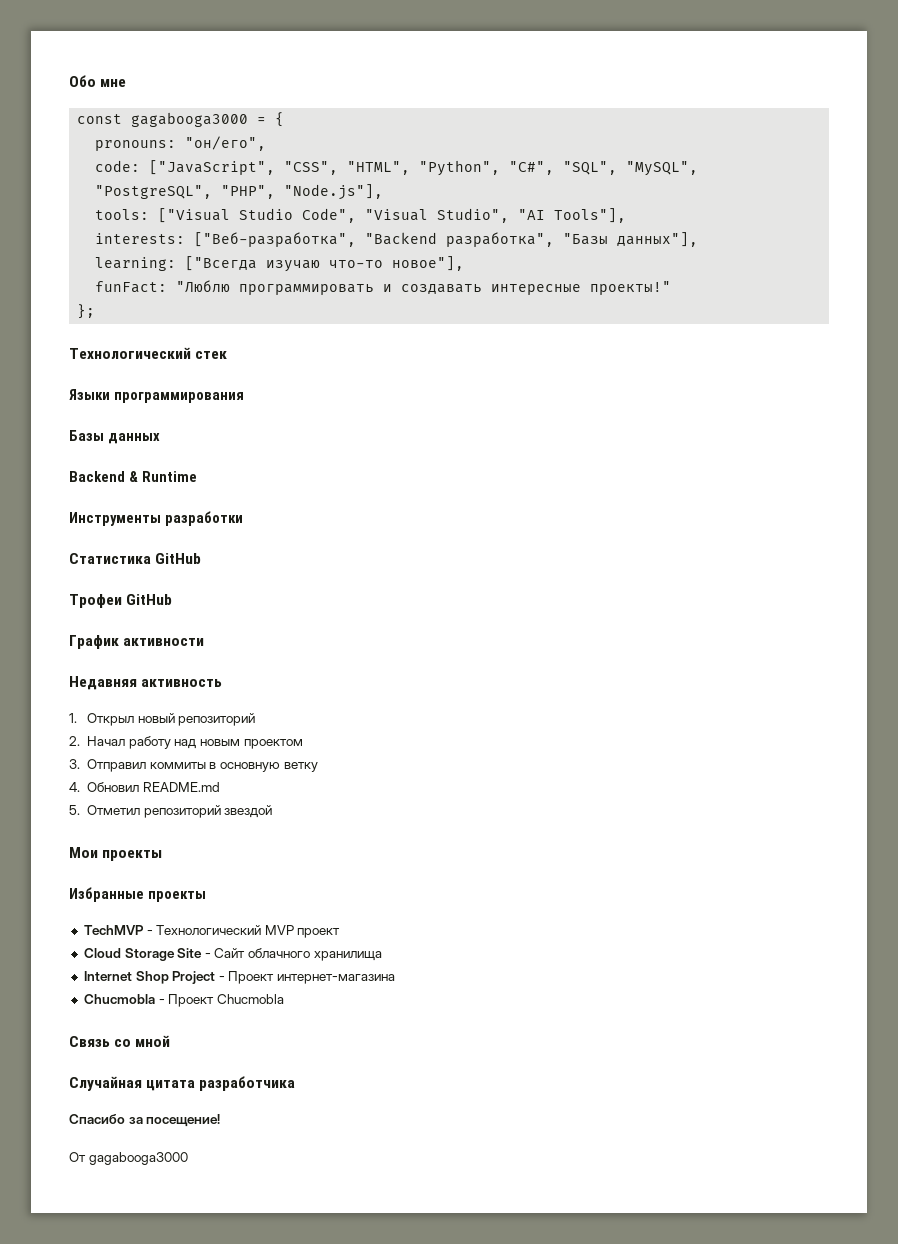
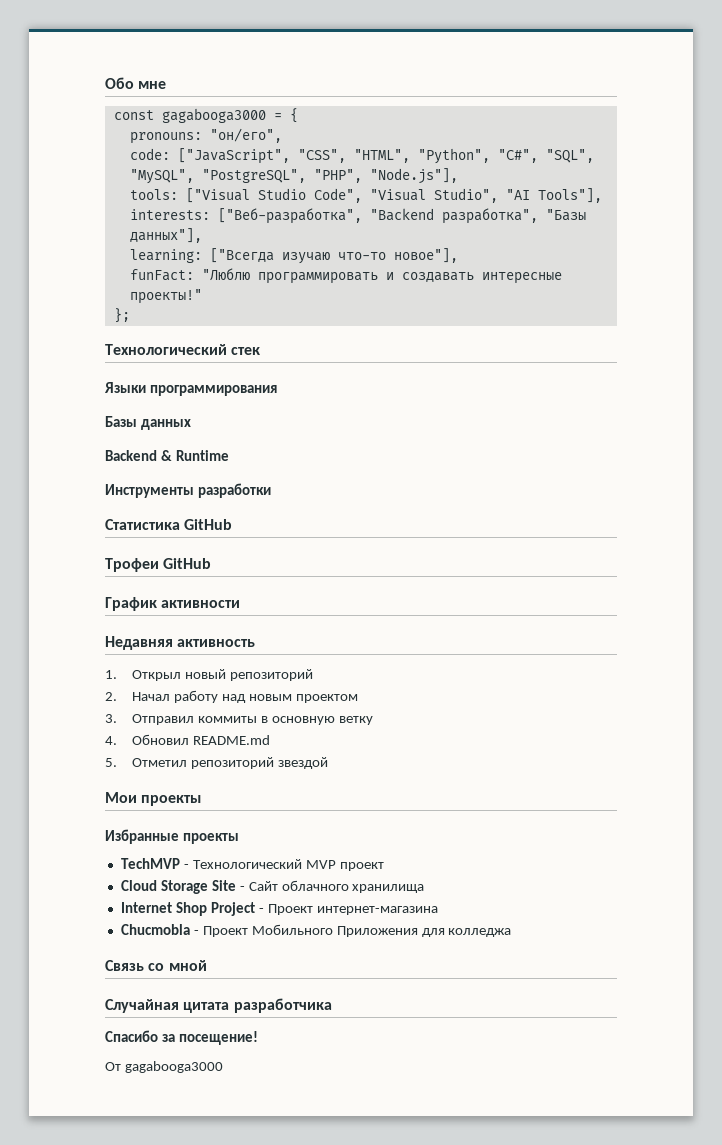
[216,994,284,1004] Chucmobla -> [251,924,512,937] Мобильного Приложения для колледжа

